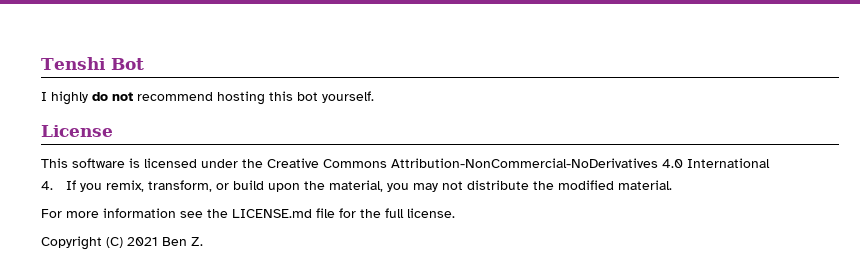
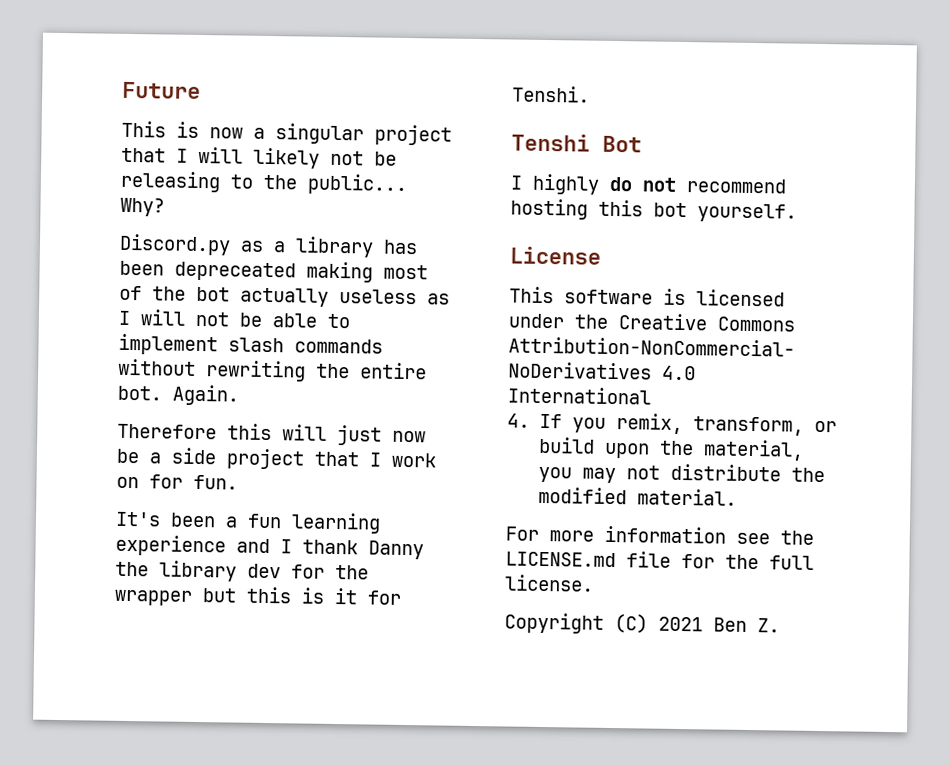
(41, 63) none -> [122,81,201,99] [121,120,452,146] [121,146,397,169] [120,170,407,195] [120,197,165,217] [119,233,418,258] [119,260,428,283] [119,285,450,307] [118,309,350,329] [118,333,383,356] [118,358,427,382] [117,384,239,406] [117,423,426,446] [116,447,436,470] [116,474,238,490] [115,511,381,534] [115,534,424,560] [115,560,369,582] [114,586,401,606] [512,85,590,103] Future // This is now a singular project that I will likely not be releasing to the public... Why? // Discord.py as a library has been depreceated making most of the bot actually useless as I will not be able to implement slash commands without rewriting the entire bot. Again. // Therefore this will just now be a side project that I work on for fun. // It's been a fun learning experience and I thank Danny the library dev for the wrapper but this is it for Tenshi. //

